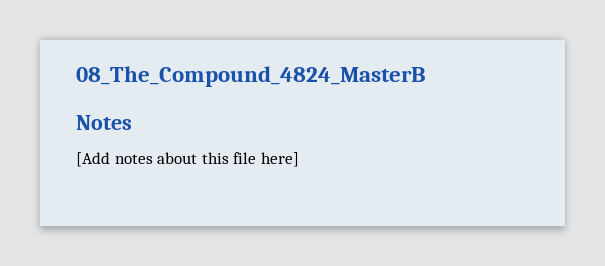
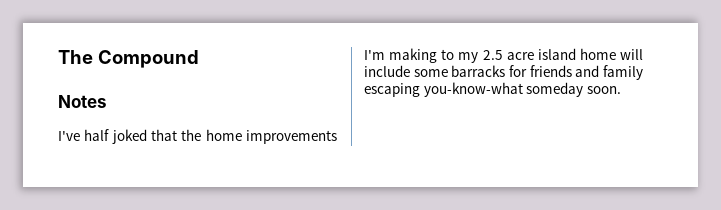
[76,66,426,87] 08_The_Compound_4824_MasterB -> [58,50,199,68] The Compound
[76,152,299,167] [Add notes about this file here] -> [58,129,337,144] [364,48,643,63] [364,65,643,80] [364,82,621,97] I've half joked that the home improvements I'm making to my 2.5 acre island home will include some barracks for friends and family escaping you-know-what someday soon.

